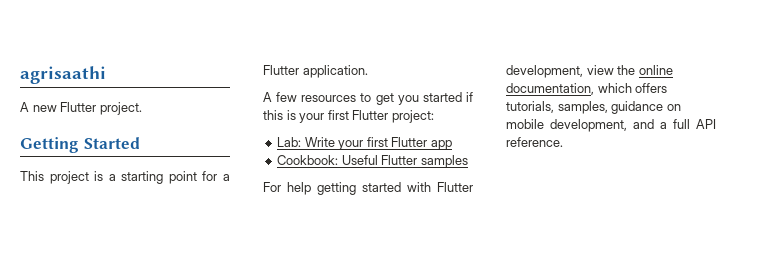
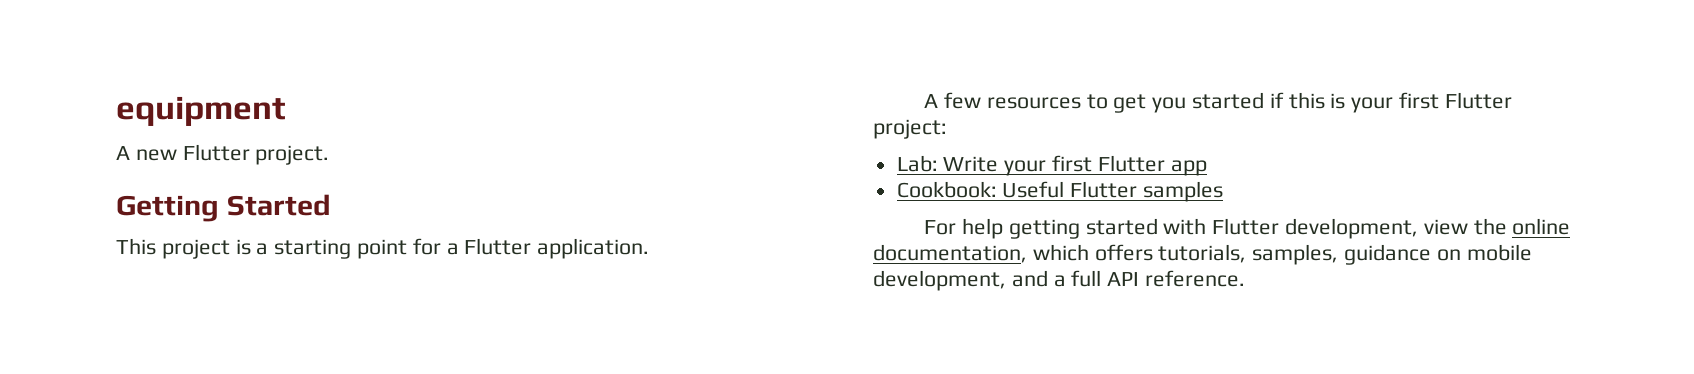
[20,66,106,84] agrisaathi -> [116,96,286,126] equipment

